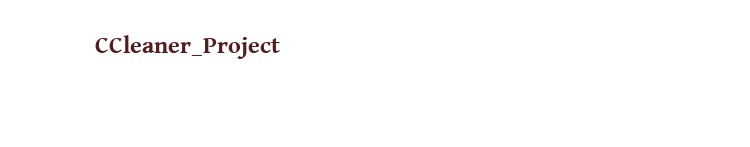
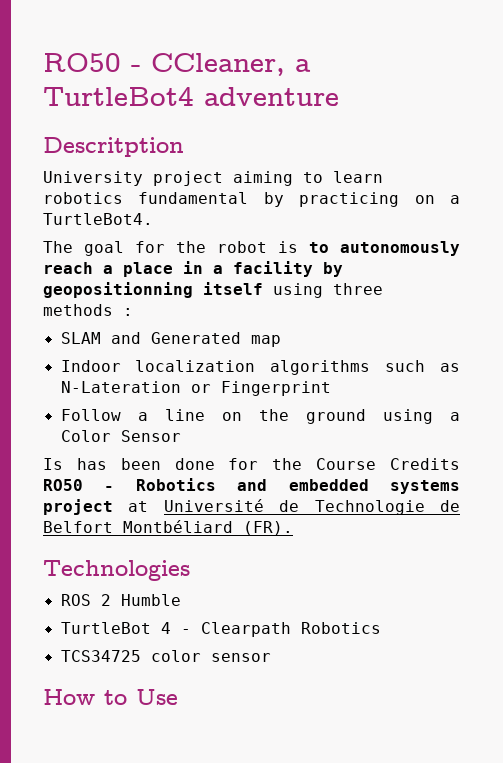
[95,35,280,59] CCleaner_Project -> [43,53,311,76] [43,87,339,106] [43,137,184,157] [43,171,383,186] [43,192,460,207] [43,213,153,225] [43,241,460,256] [43,261,343,277] [43,282,383,298] [43,304,133,316] [60,332,281,347] [60,360,460,375] [60,381,331,396] [60,409,460,424] [60,430,181,442] [43,458,460,470] [43,478,460,494] [43,499,460,515] [43,520,293,535] [43,560,190,581] [60,594,181,606] [60,622,381,637] [60,650,271,662] [43,689,178,705] RO50 - CCleaner, a TurtleBot4 adventure // Descritption // University project aiming to learn robotics fundamental by practicing on a TurtleBot4. // The goal for the robot is to autonomously reach a place in a facility by geopositionning itself using three methods : // SLAM and Generated map // Indoor localization algorithms such as N-Lateration or Fingerprint // Follow a line on the ground using a Color Sensor // Is has been done for the Course Credits RO50 - Robotics and embedded systems project at Université de Technologie de Belfort Montbéliard (FR). // Technologies // ROS 2 Humble // TurtleBot 4 - Clearpath Robotics // TCS34725 color sensor // How to Use

